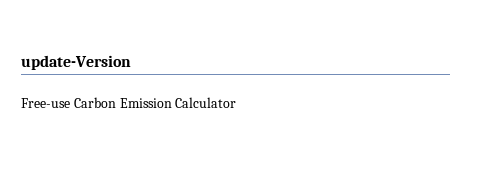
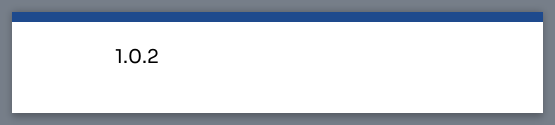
[21,55,131,70] [21,97,237,108] update-Version // Free-use Carbon Emission Calculator -> [115,48,159,64] 1.0.2

